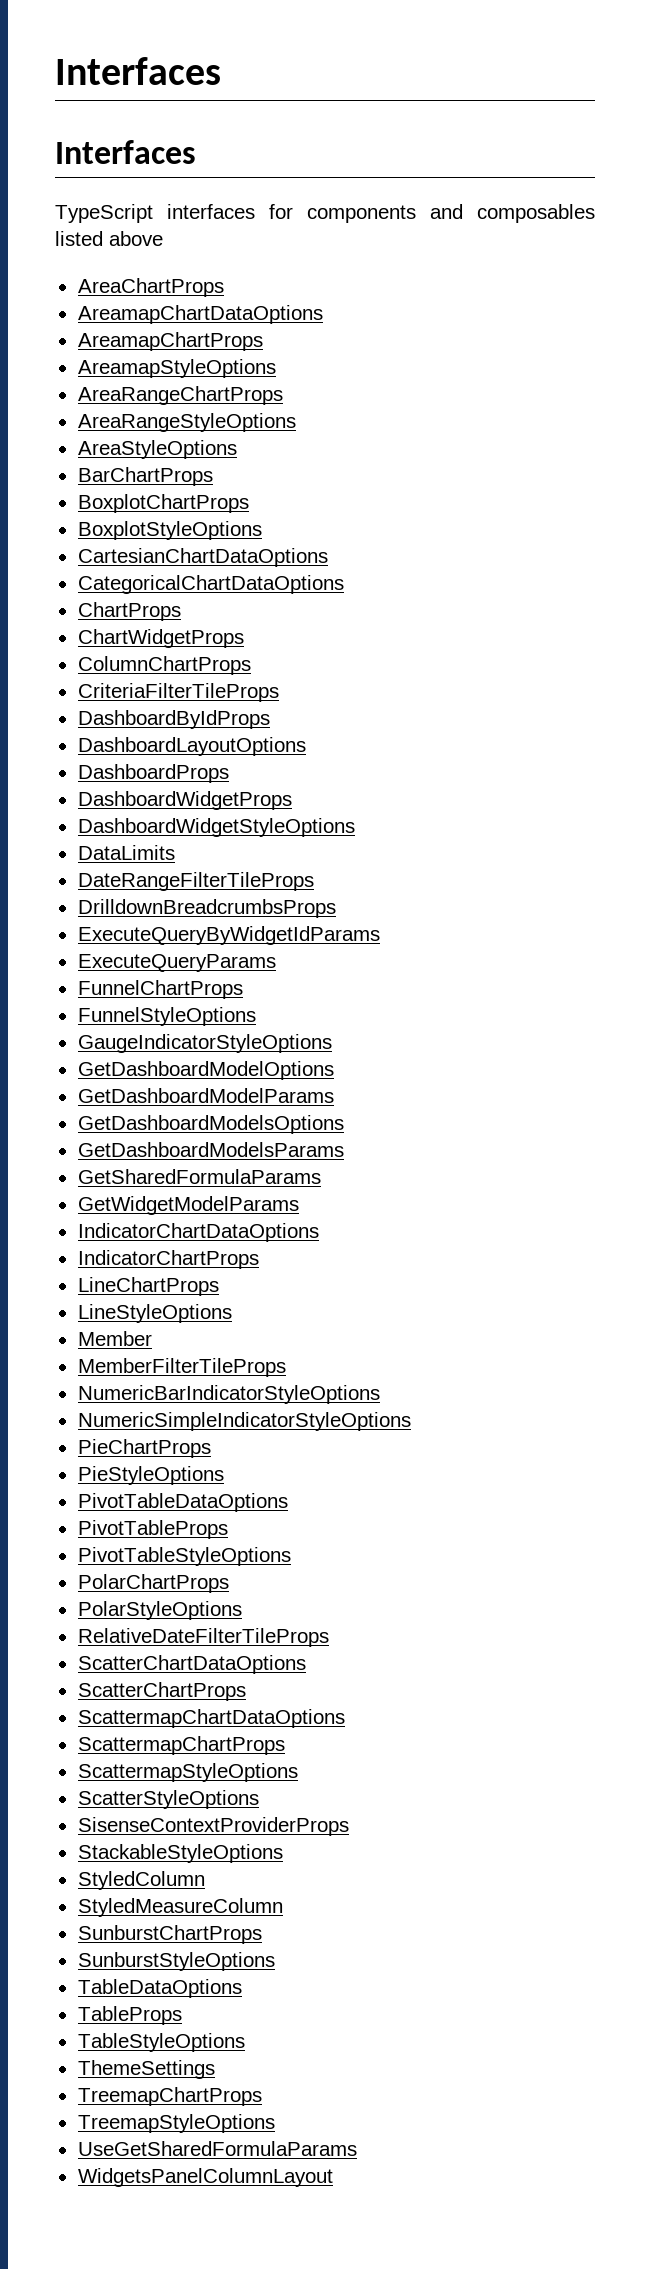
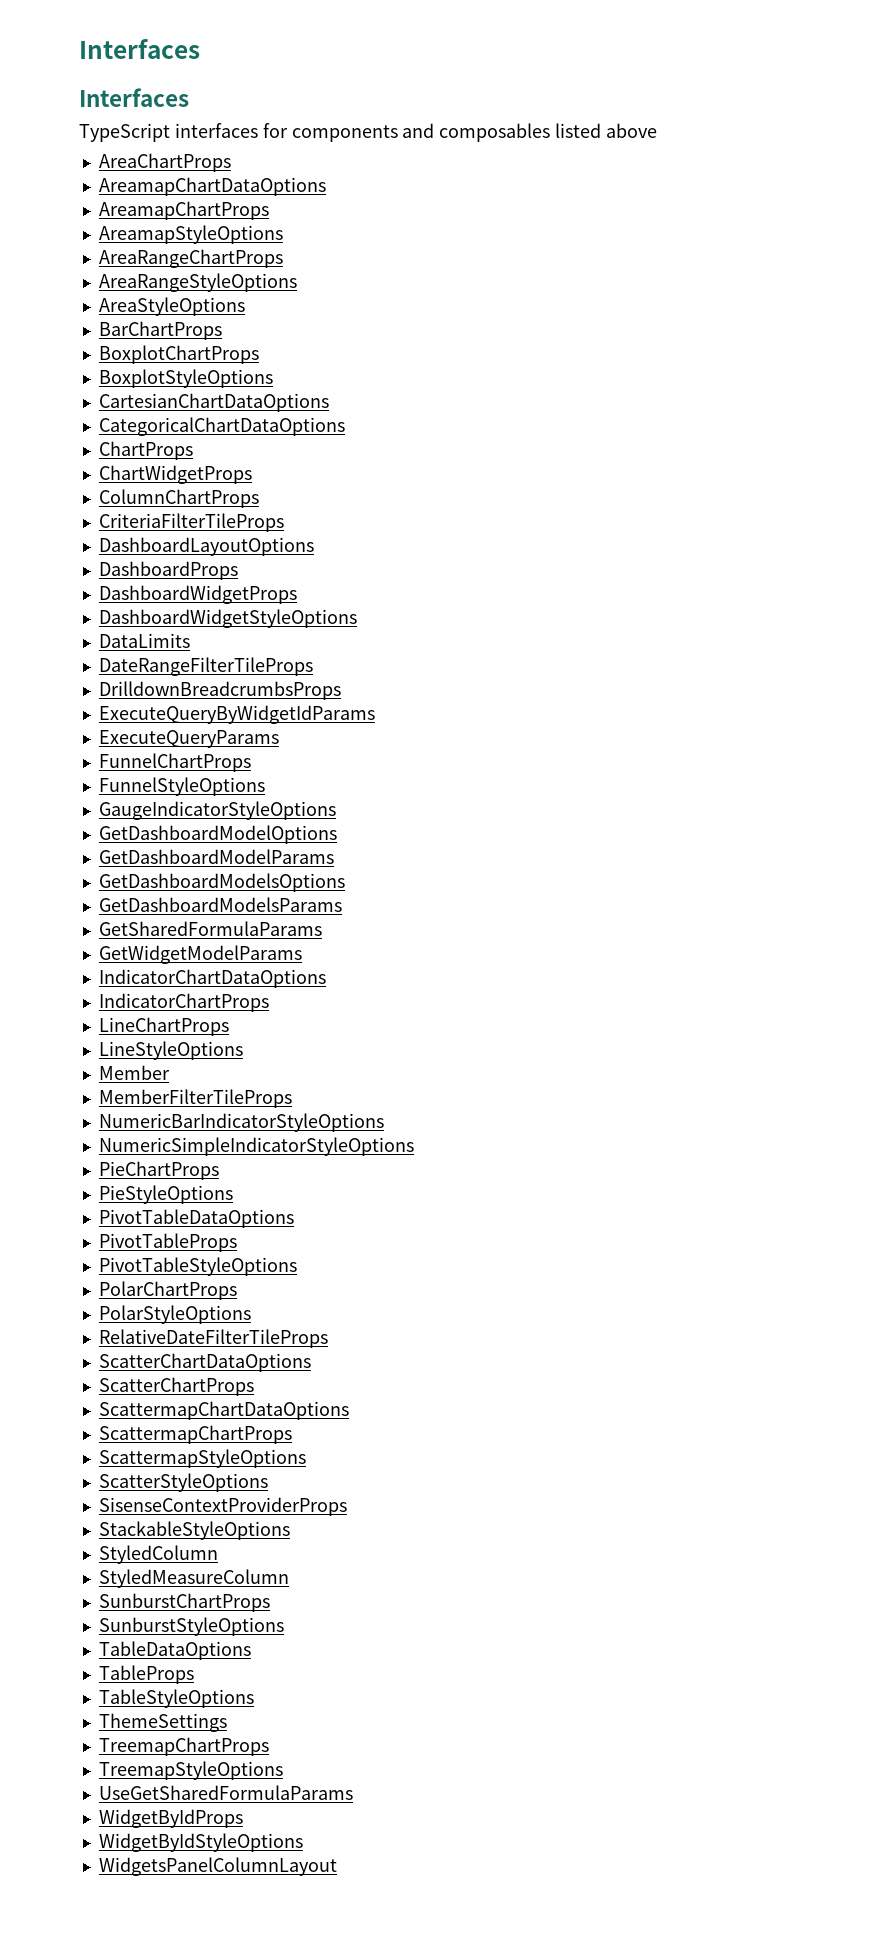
[77,710,270,729] // DashboardByIdProps -> (284, 522) none
(357, 2148) none -> [98,1809,243,1828] [98,1833,303,1852] // WidgetByIdProps // WidgetByIdStyleOptions

